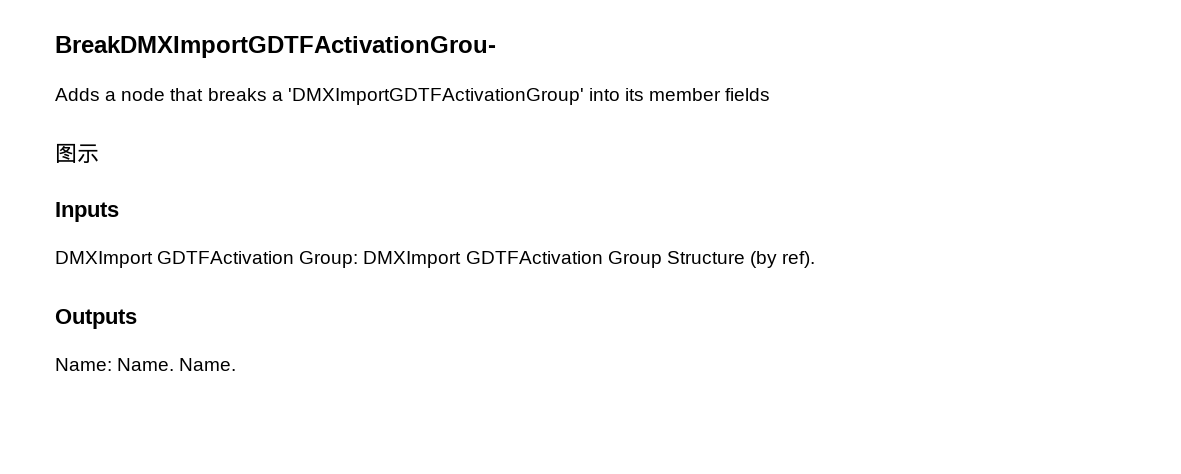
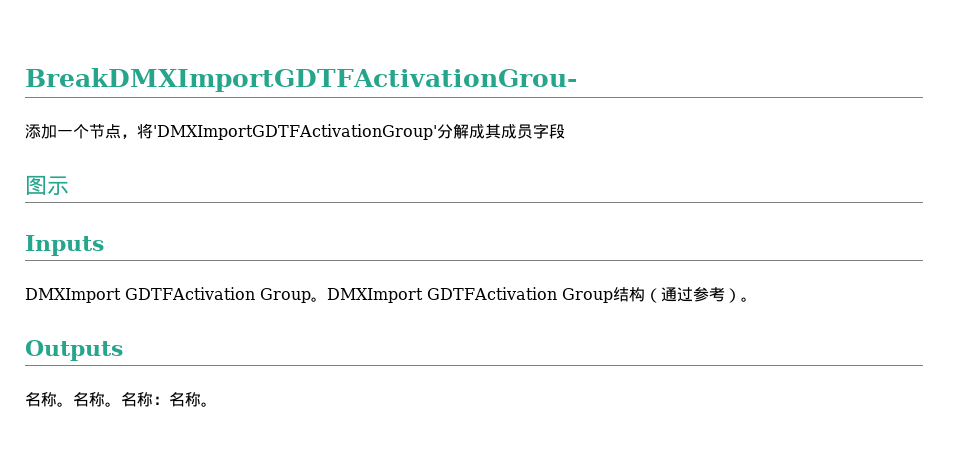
[55,88,771,105] Adds a node that breaks a 'DMXImportGDTFActivationGroup' into its member fields -> [25,123,565,140] 添加一个节点，将'DMXImportGDTFActivationGroup'分解成其成员字段
[299,251,816,268] [55,309,137,329] [55,358,237,371] Group: DMXImport GDTFActivation Group Structure (by ref). // Outputs // Name: Name. Name. -> [259,287,757,303] [25,340,123,361] [25,392,217,407] Group。DMXImport GDTFActivation Group结构（通过参考）。 // Outputs // 名称。名称。名称：名称。

